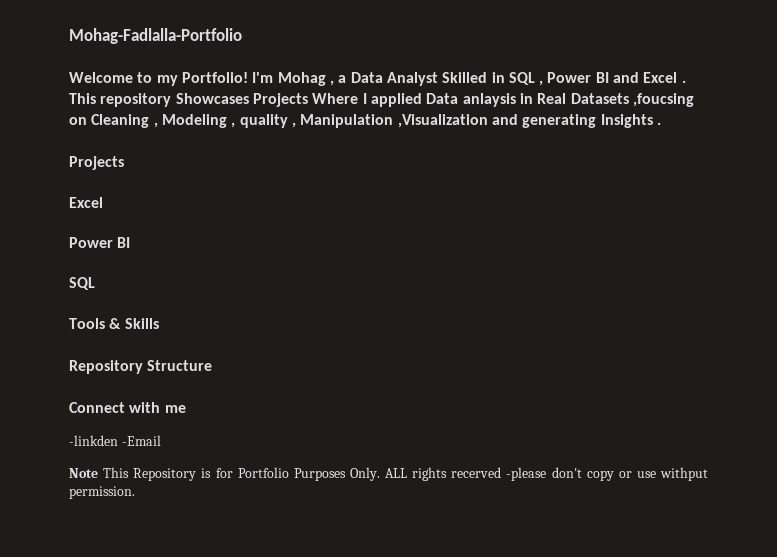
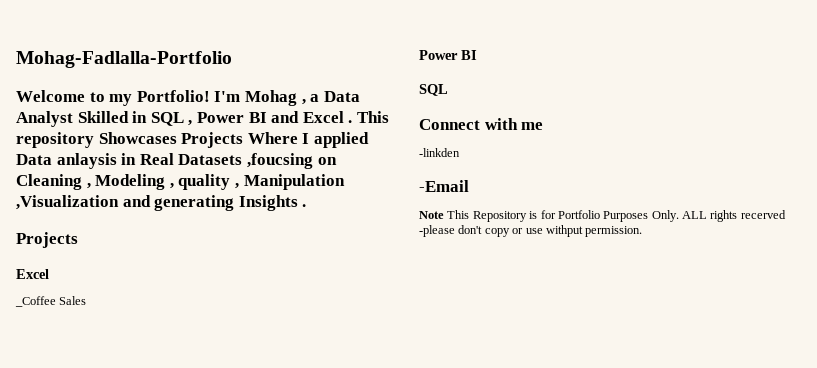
(103, 202) none -> [15,296,87,307] // _Coffee Sales
[69,318,159,329] [69,360,213,374] // Tools & Skills // Repository Structure -> (448, 90) none
(118, 440) none -> (460, 152) //

